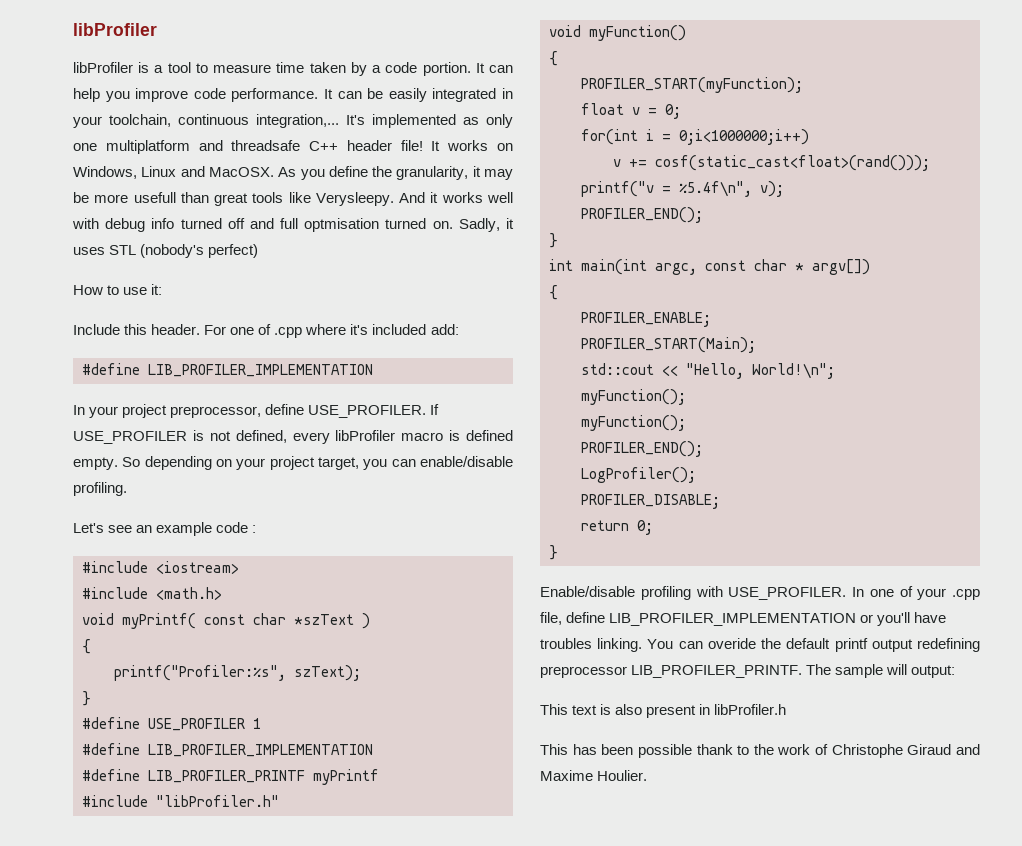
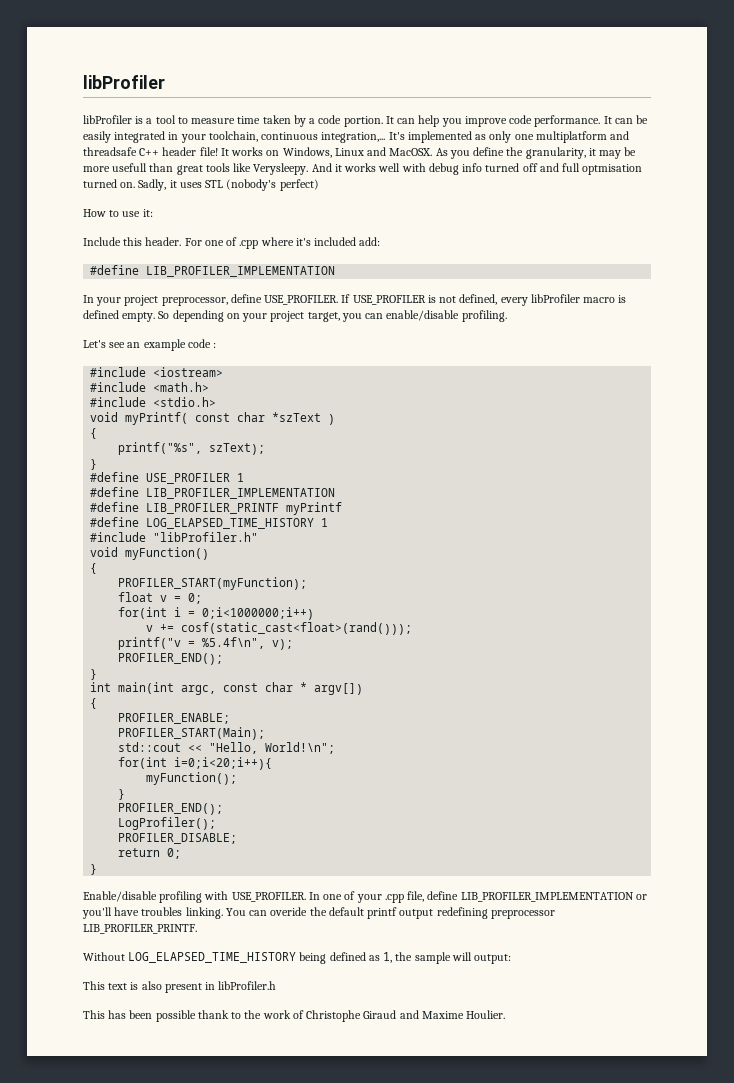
(222, 593) none -> [90,397,217,407] // #include <stdio.h>
[114,665,286,681] printf("Profiler:%s", -> [118,442,203,455] printf("%s",
(379, 777) none -> [90,517,329,529] // #define LOG_ELAPSED_TIME_HISTORY 1
[581,389,686,405] [581,415,686,431] // myFunction(); // myFunction(); -> [118,757,273,770] [146,772,238,785] [118,789,126,800] // for(int i=0;i<20;i++){ // myFunction(); // }
[806,664,832,675] The -> [83,952,413,964] // Without LOG_ELAPSED_TIME_HISTORY being defined as 1, the

